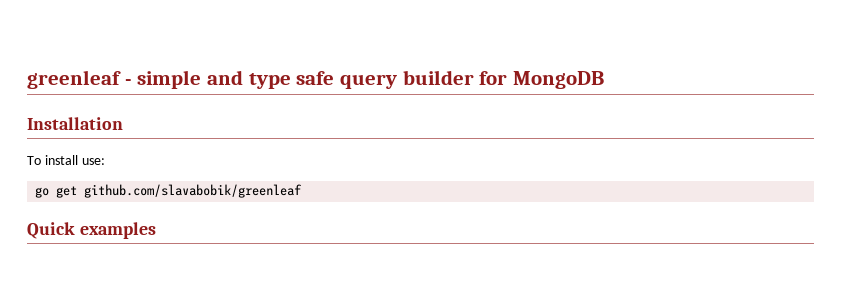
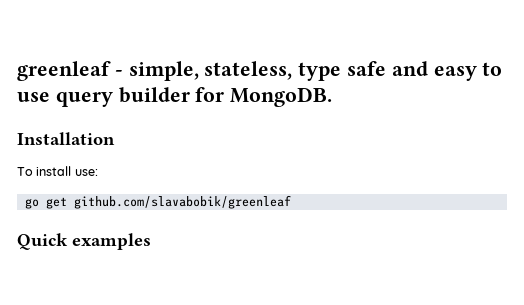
[137,70,335,89] simple and type safe -> [128,61,503,81] [17,92,50,102] simple, stateless, type safe and easy to use
[513,71,605,89] MongoDB -> [230,87,333,107] MongoDB.

